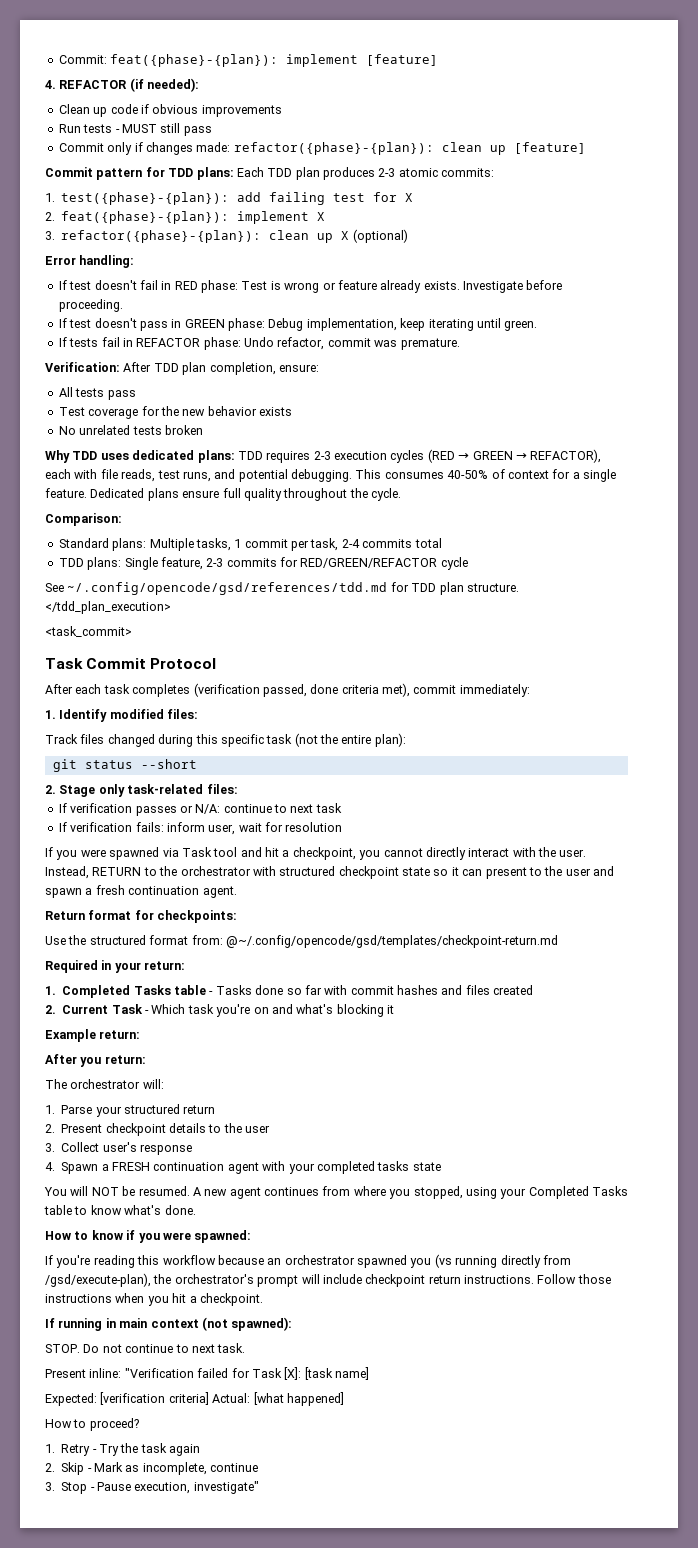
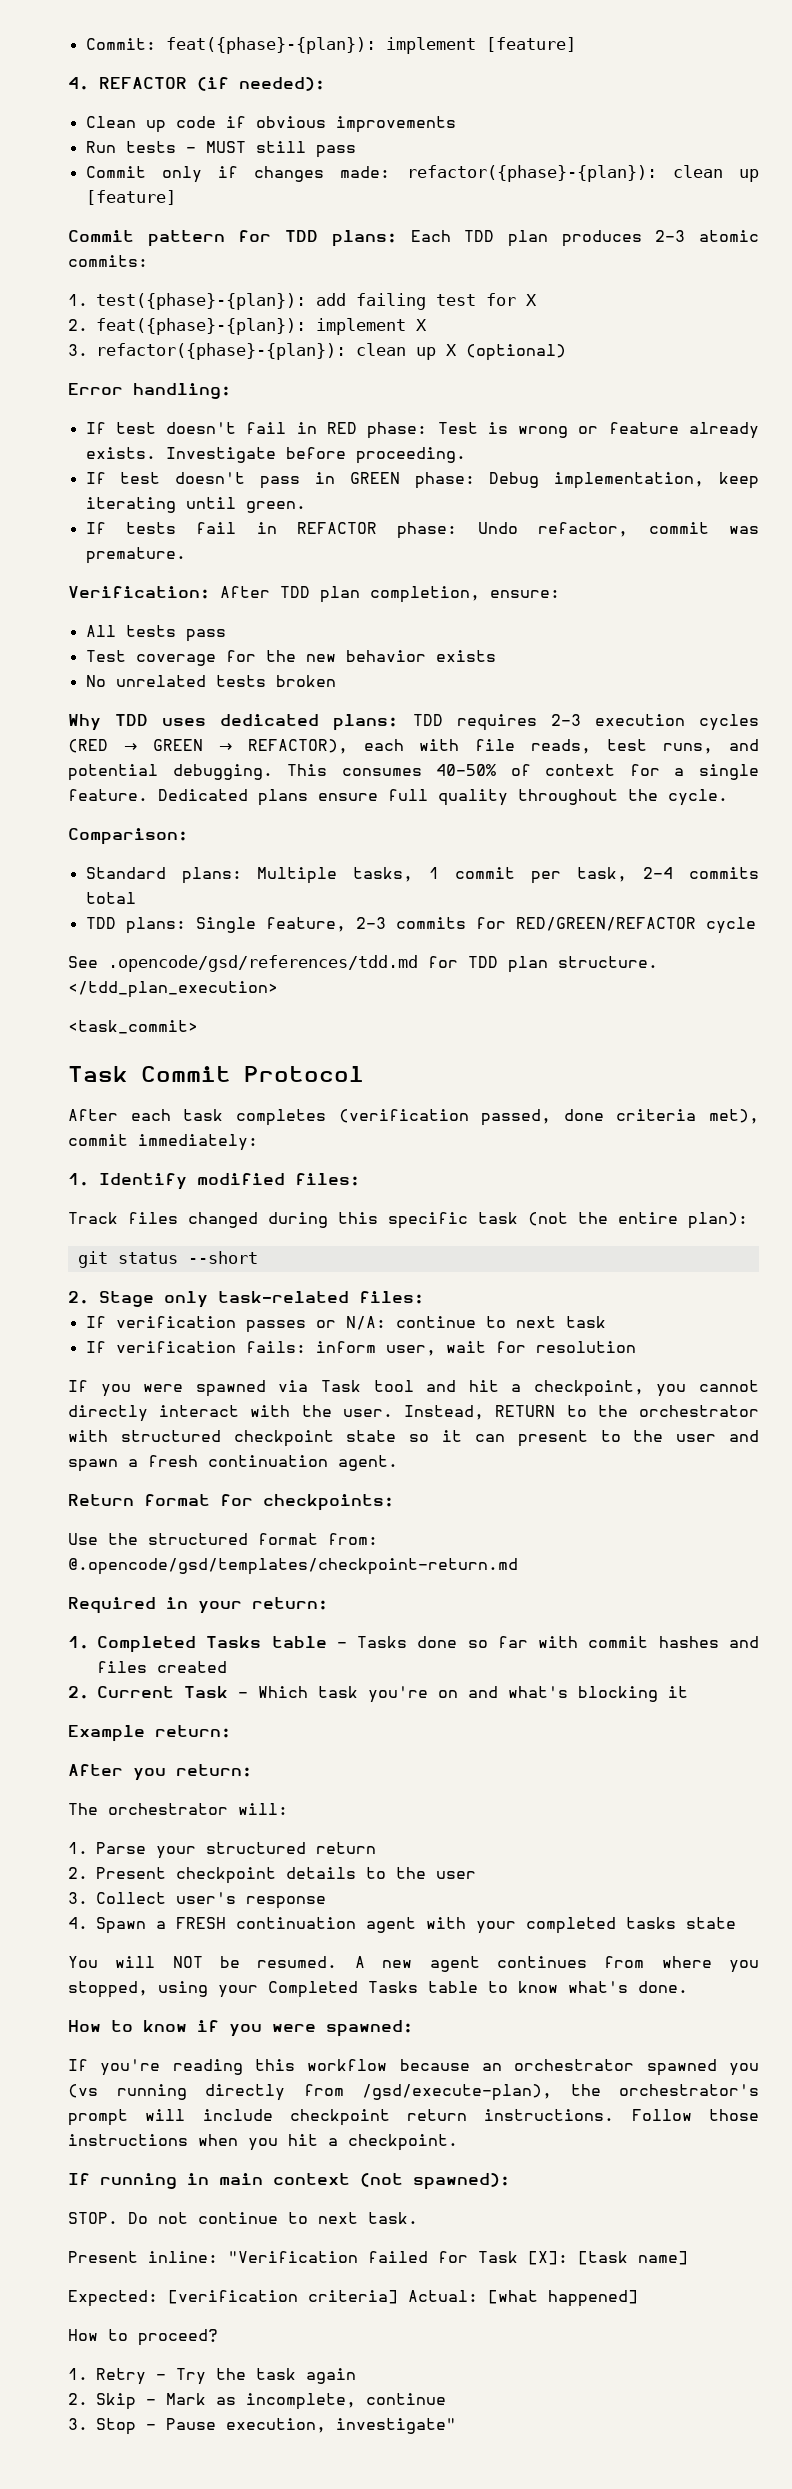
[67,582,388,595] ~/.config/opencode/gsd/references/tdd.md -> [108,955,418,972] .opencode/gsd/references/tdd.md
[225,935,558,948] @~/.config/opencode/gsd/templates/checkpoint-return.md -> [68,1558,518,1575] @.opencode/gsd/templates/checkpoint-return.md

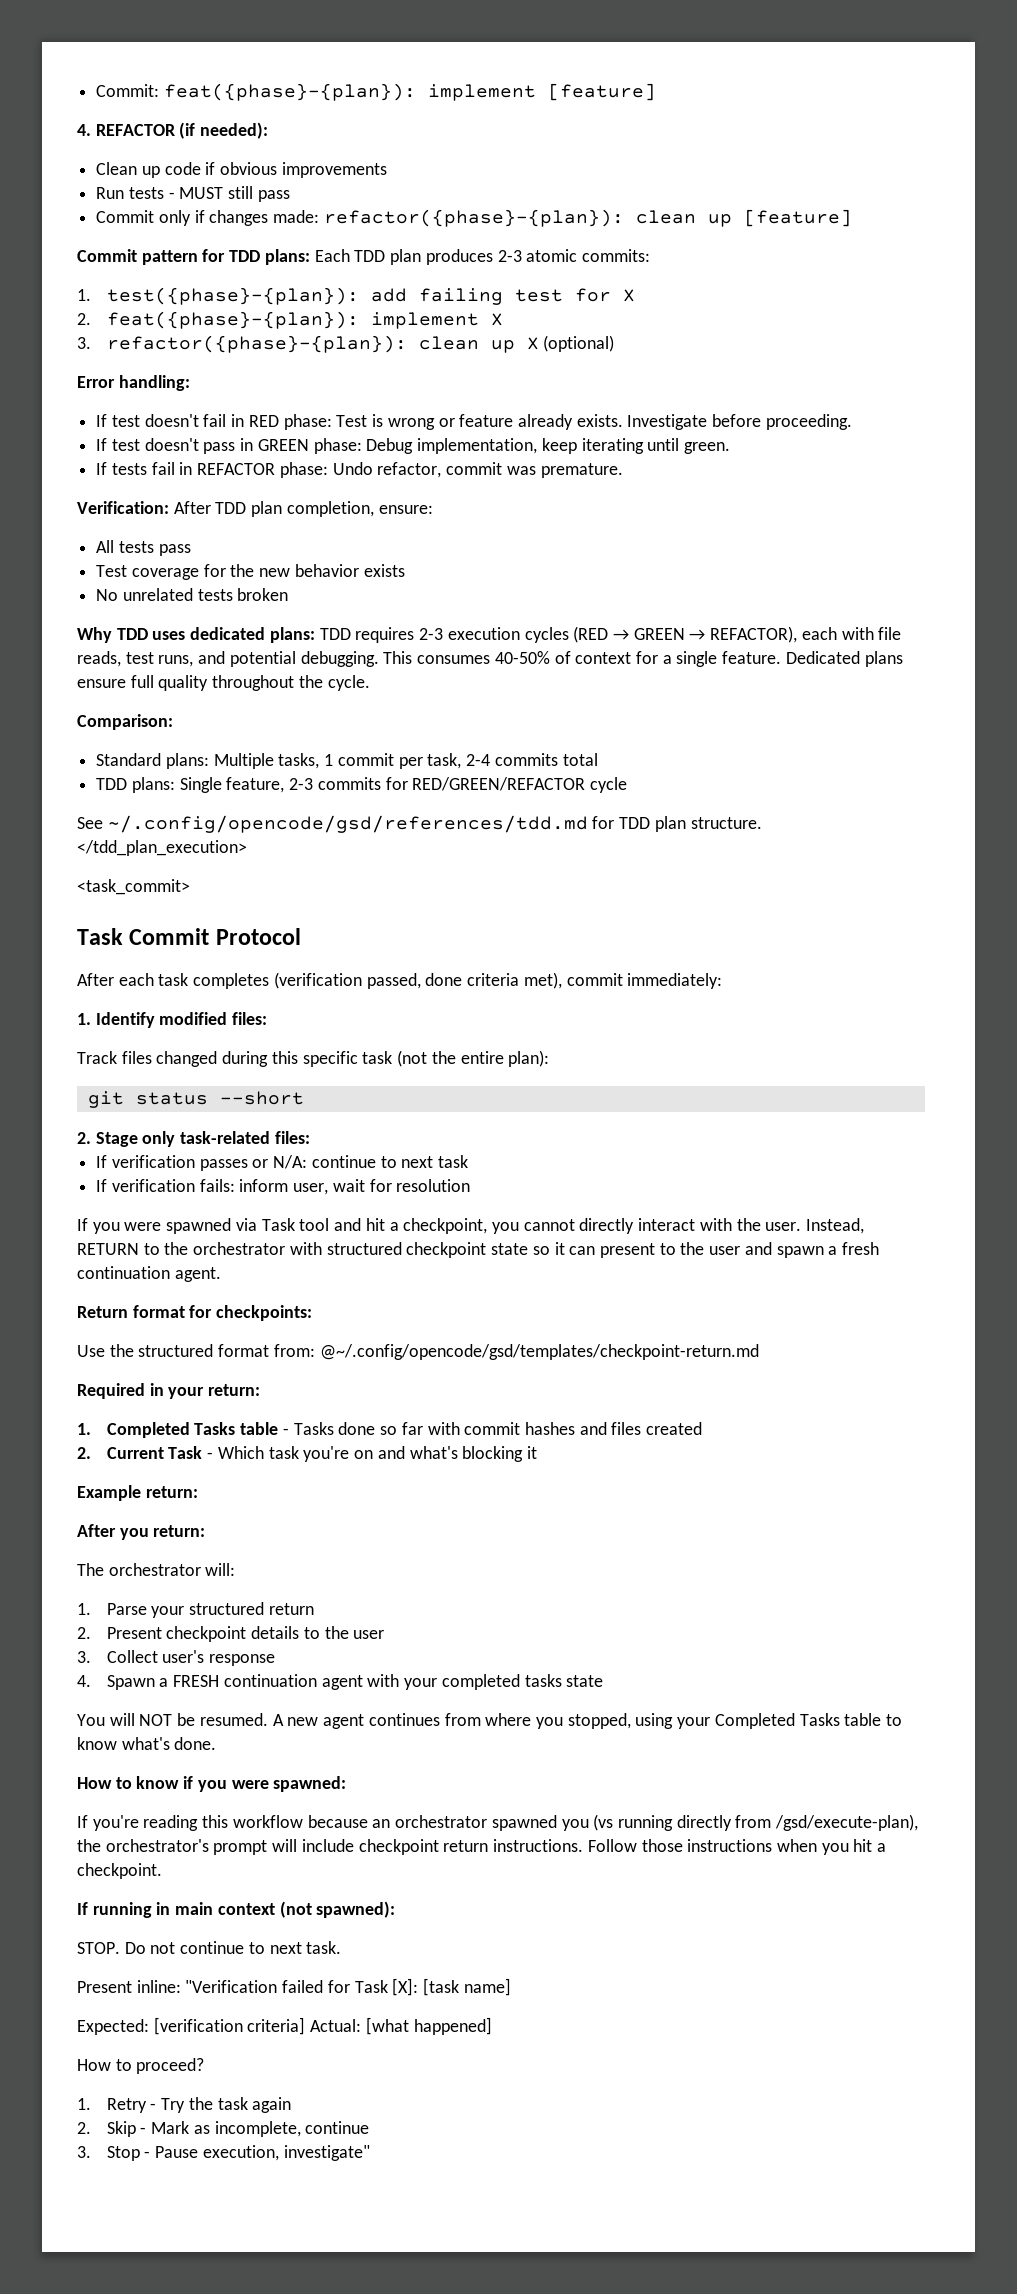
[108,955,418,972] .opencode/gsd/references/tdd.md -> [107,815,588,833] ~/.config/opencode/gsd/references/tdd.md
[68,1558,518,1575] @.opencode/gsd/templates/checkpoint-return.md -> [319,1344,759,1360] @~/.config/opencode/gsd/templates/checkpoint-return.md

